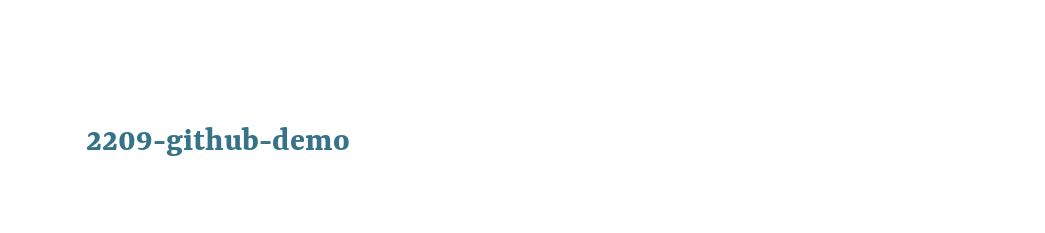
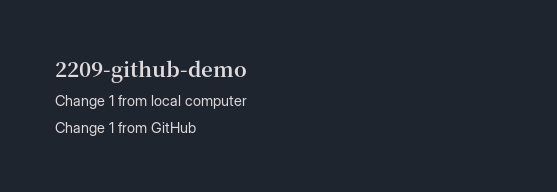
(350, 141) none -> [55,95,247,109] [55,122,196,136] // Change 1 from local computer // Change 1 from GitHub

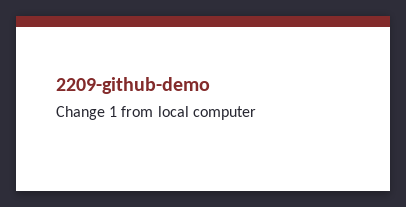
[55,122,196,136] // Change 1 from GitHub -> (256, 113) none

